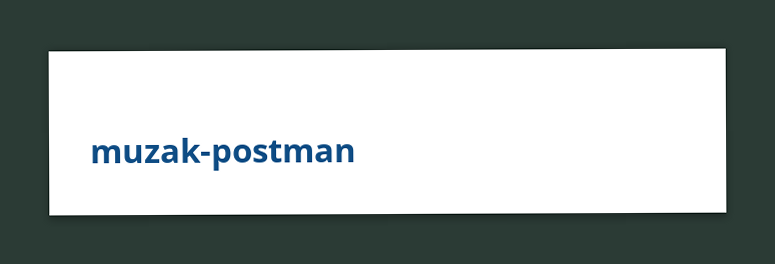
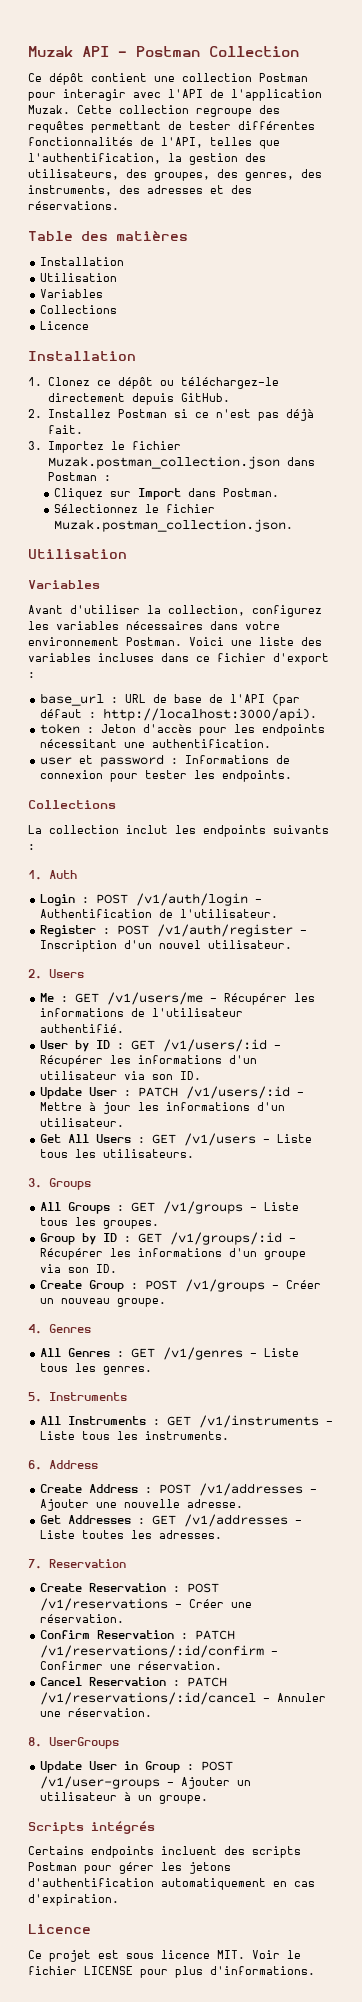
[90,137,357,172] muzak-postman -> [28,46,299,57] [28,73,308,85] [28,89,322,101] [28,105,280,117] [28,121,315,133] [28,137,280,149] [28,153,266,165] [28,169,322,181] [28,185,252,196] [28,201,119,210] [28,230,188,241] [40,257,125,266] [40,273,118,282] [40,289,104,298] [40,305,118,314] [40,321,90,330] [28,351,136,361] [28,377,279,389] [47,393,230,405] [28,409,314,421] [47,425,83,434] [28,441,181,453] [47,456,315,469] [47,472,111,481] [54,488,280,500] [54,504,216,513] [54,519,294,532] [28,549,127,559] [28,580,100,589] [28,605,322,617] [28,621,280,630] [28,637,322,646] [28,653,329,665] [28,672,35,678] [40,693,301,706] [40,708,318,721] [40,723,326,736] [40,739,272,748] [40,754,291,767] [40,770,293,782] [28,800,116,809] [28,825,329,837] [28,844,35,850] [28,870,77,880] [40,893,263,906] [40,909,279,918] [40,924,308,937] [40,940,293,952] [28,969,84,979] [40,992,316,1005] [40,1008,244,1017] [40,1024,125,1033] [40,1039,282,1052] [40,1055,258,1067] [40,1071,202,1080] [40,1086,305,1099] [40,1102,286,1114] [40,1118,125,1127] [40,1133,313,1146] [40,1149,195,1158] [28,1178,91,1190] [40,1201,300,1214] [40,1217,160,1229] [40,1232,297,1245] [40,1248,307,1260] [40,1264,118,1273] [40,1279,322,1292] [40,1298,167,1307] [28,1324,91,1334] [40,1347,300,1360] [40,1363,153,1375] [28,1392,127,1402] [40,1415,334,1428] [40,1431,230,1440] [28,1460,98,1470] [40,1483,318,1496] [40,1499,244,1511] [40,1514,303,1527] [40,1530,223,1539] [28,1559,126,1569] [40,1583,220,1593] [40,1598,253,1611] [40,1614,125,1623] [40,1630,236,1640] [40,1645,279,1658] [40,1661,223,1670] [40,1677,228,1687] [40,1692,327,1705] [40,1708,153,1717] [28,1737,119,1749] [40,1761,234,1773] [40,1776,252,1789] [40,1792,209,1804] [28,1821,155,1834] [28,1846,301,1858] [28,1862,231,1874] [28,1878,315,1890] [28,1894,119,1906] [28,1924,91,1934] [28,1950,301,1962] [28,1966,315,1978] Muzak API - Postman Collection // Ce dépôt contient une collection Postman pour interagir avec l'API de l'application Muzak. Cette collection regroupe des requêtes permettant de tester différentes fonctionnalités de l'API, telles que l'authentification, la gestion des utilisateurs, des groupes, des genres, des instruments, des adresses et des réservations. // Table des matières // Installation // Utilisation // Variables // Collections // Licence // Installation // 1. Clonez ce dépôt ou téléchargez-le directement depuis GitHub. // 2. Installez Postman si ce n'est pas déjà fait. // 3. Importez le fichier Muzak.postman_collection.json dans Postman : // Cliquez sur Import dans Postman. // Sélectionnez le fichier Muzak.postman_collection.json. // Utilisation // Variables // Avant d'utiliser la collection, configurez les variables nécessaires dans votre environnement Postman. Voici une liste des variables incluses dans ce fichier d'export : // base_url : URL de base de l'API (par défaut : http://localhost:3000/api). // token : Jeton d'accès pour les endpoints nécessitant une authentification. // user et password : Informations de connexion pour tester les endpoints. // Collections // La collection inclut les endpoints suivants : // 1. Auth // Login : POST /v1/auth/login - Authentification de l'utilisateur. // Register : POST /v1/auth/register - Inscription d'un nouvel utilisateur. // 2. Users // Me : GET /v1/users/me - Récupérer les informations de l'utilisateur authentifié. // User by ID : GET /v1/users/:id - Récupérer les informations d'un utilisateur via son ID. // Update User : PATCH /v1/users/:id - Mettre à jour les informations d'un utilisateur. // Get All Users : GET /v1/users - Liste tous les utilisateurs. // 3. Groups // All Groups : GET /v1/groups - Liste tous les groupes. // Group by ID : GET /v1/groups/:id - Récupérer les informations d'un groupe via son ID. // Create Group : POST /v1/groups - Créer un nouveau groupe. // 4. Genres // All Genres : GET /v1/genres - Liste tous les genres. // 5. Instruments // All Instruments : GET /v1/instruments - Liste tous les instruments. // 6. Address // Create Address : POST /v1/addresses - Ajouter une nouvelle adresse. // Get Addresses : GET /v1/addresses - Liste toutes les adresses. // 7. Reservation // Create Reservation : POST /v1/reservations - Créer une réservation. // Confirm Reservation : PATCH /v1/reservations/:id/confirm - Confirmer une réservation. // Cancel Reservation : PATCH /v1/reservations/:id/cancel - Annuler une réservation. // 8. UserGroups // Update User in Group : POST /v1/user-groups - Ajouter un utilisateur à un groupe. // Scripts intégrés // Certains endpoints incluent des scripts Postman pour gérer les jetons d'authentification automatiquement en cas d'expiration. // Licence // Ce projet est sous licence MIT. Voir le fichier LICENSE pour plus d'informations.

